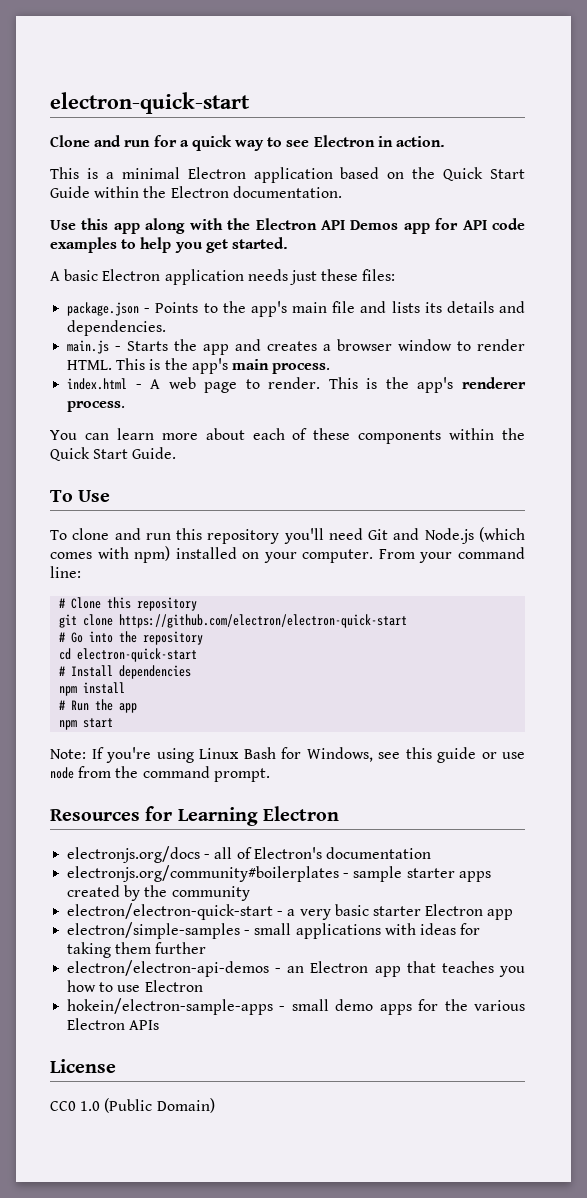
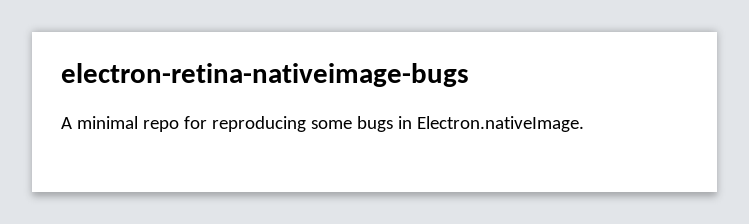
[50,92,250,114] [50,135,446,151] [50,167,525,183] [50,186,342,198] [50,218,526,234] [50,237,288,253] [50,269,396,285] [67,301,526,317] [67,320,167,336] [67,339,525,355] [67,358,331,374] [67,377,526,393] [67,401,126,412] [50,428,525,444] [50,447,177,461] [50,490,111,502] [50,527,525,544] [50,546,525,563] [50,566,81,578] [59,597,198,611] [59,614,408,628] [59,631,204,645] [59,648,198,662] [59,665,192,679] [59,682,126,696] [59,699,138,713] [59,718,114,730] [50,747,525,763] [50,766,270,782] [50,806,339,826] [67,846,431,863] [67,865,491,882] [67,885,250,901] [67,903,514,920] [67,922,481,939] [67,942,207,958] [67,960,525,977] [67,980,203,992] [67,998,525,1015] [67,1018,160,1030] [50,1059,116,1073] [50,1098,215,1113] electron-quick-start // Clone and run for a quick way to see Electron in action. // This is a minimal Electron application based on the Quick Start Guide within the Electron documentation. // Use this app along with the Electron API Demos app for API code examples to help you get started. // A basic Electron application needs just these files: // package.json - Points to the app's main file and lists its details and dependencies. // main.js - Starts the app and creates a browser window to render HTML. This is the app's main process. // index.html - A web page to render. This is the app's renderer process. // You can learn more about each of these components within the Quick Start Guide. // To Use // To clone and run this repository you'll need Git and Node.js (which comes with npm) installed on your computer. From your command line: // # Clone this repository // git clone https://github.com/electron/electron-quick-start // # Go into the repository // cd electron-quick-start // # Install dependencies // npm install // # Run the app // npm start // Note: If you're using Linux Bash for Windows, see this guide or use node from the command prompt. // Resources for Learning Electron // electronjs.org/docs - all of Electron's documentation // electronjs.org/community#boilerplates - sample starter apps created by the community // electron/electron-quick-start - a very basic starter Electron app // electron/simple-samples - small applications with ideas for taking them further // electron/electron-api-demos - an Electron app that teaches you how to use Electron // hokein/electron-sample-apps - small demo apps for the various Electron APIs // License // CC0 1.0 (Public Domain) -> [61,63,469,87] [61,116,584,132] electron-retina-nativeimage-bugs // A minimal repo for reproducing some bugs in Electron.nativeImage.

